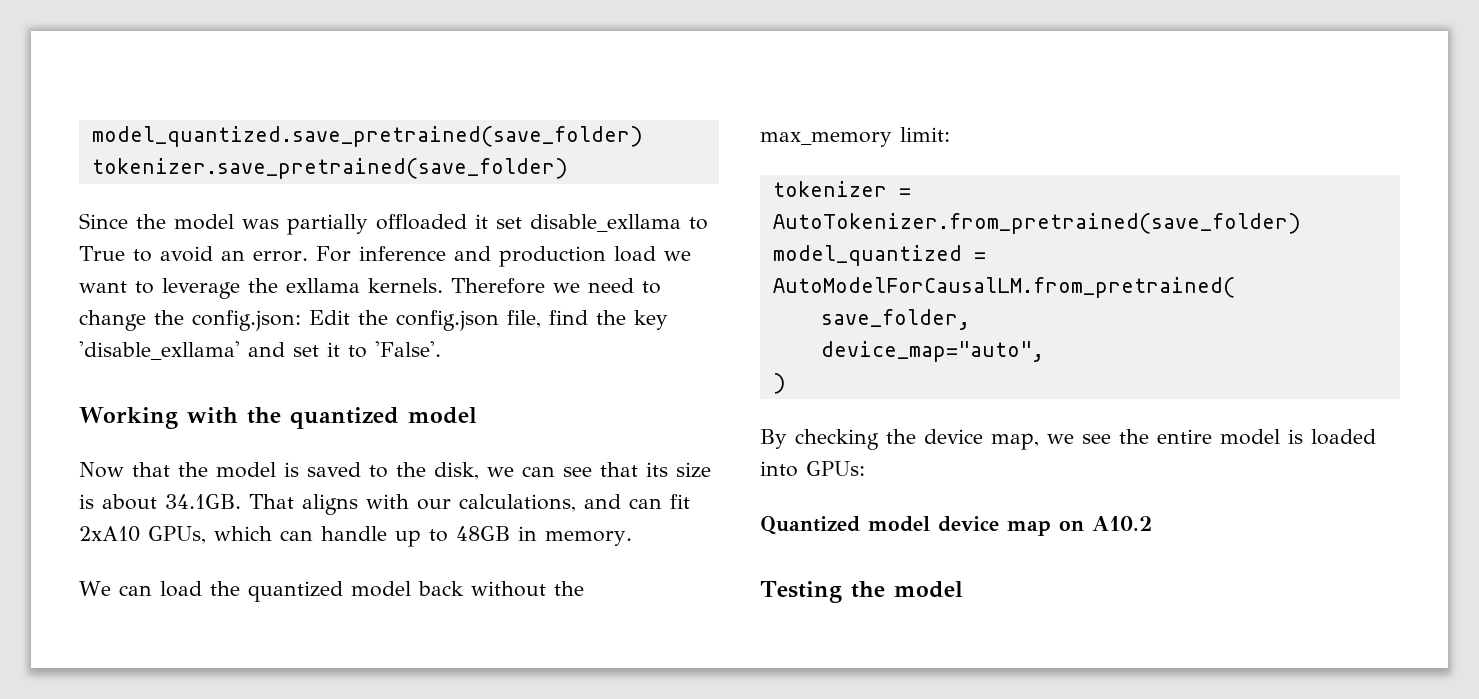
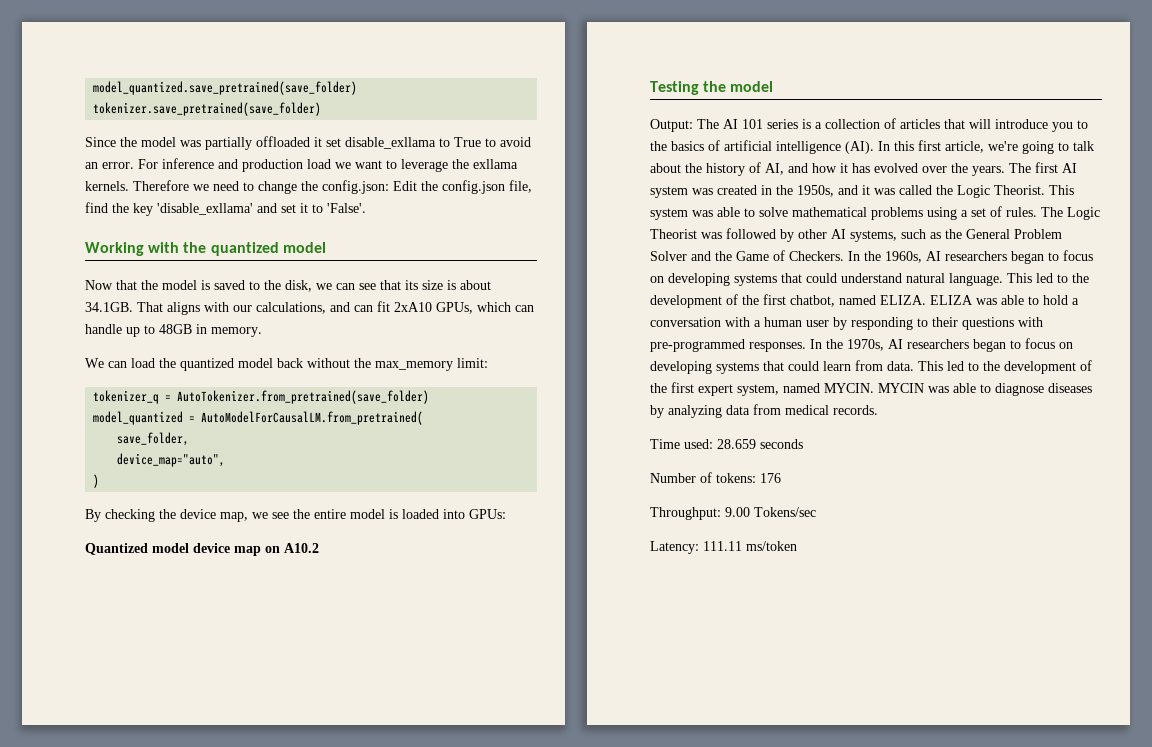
[772,181,887,197] tokenizer -> [93,390,160,404] tokenizer_q
(963, 589) none -> [650,118,1088,132] [650,140,1094,154] [650,162,1077,176] [650,185,1074,198] [650,206,1100,220] [650,228,1062,242] [650,250,1093,264] [650,273,1089,286] [650,294,1079,308] [650,317,1043,330] [650,338,1073,352] [650,360,1092,374] [650,382,1092,396] [650,404,878,418] [650,439,803,449] [650,472,781,483] [650,507,816,520] [650,541,797,554] // Output: The AI 101 series is a collection of articles that will introduce you to the basics of artificial intelligence (AI). In this first article, we're going to talk about the history of AI, and how it has evolved over the years. The first AI system was created in the 1950s, and it was called the Logic Theorist. This system was able to solve mathematical problems using a set of rules. The Logic Theorist was followed by other AI systems, such as the General Problem Solver and the Game of Checkers. In the 1960s, AI researchers began to focus on developing systems that could understand natural language. This led to the development of the first chatbot, named ELIZA. ELIZA was able to hold a conversation with a human user by responding to their questions with pre-programmed responses. In the 1970s, AI researchers began to focus on developing systems that could learn from data. This led to the development of the first expert system, named MYCIN. MYCIN was able to diagnose diseases by analyzing data from medical records. // Time used: 28.659 seconds // Number of tokens: 176 // Throughput: 9.00 Tokens/sec // Latency: 111.11 ms/token

